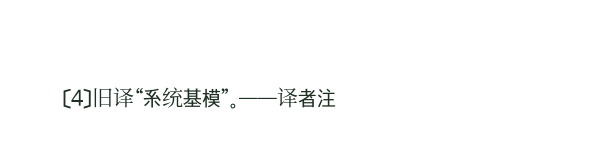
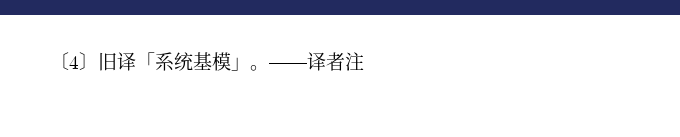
[134,87,143,105] “ -> [136,52,155,69] 「
[221,88,230,105] ” -> [231,57,250,71] 」

